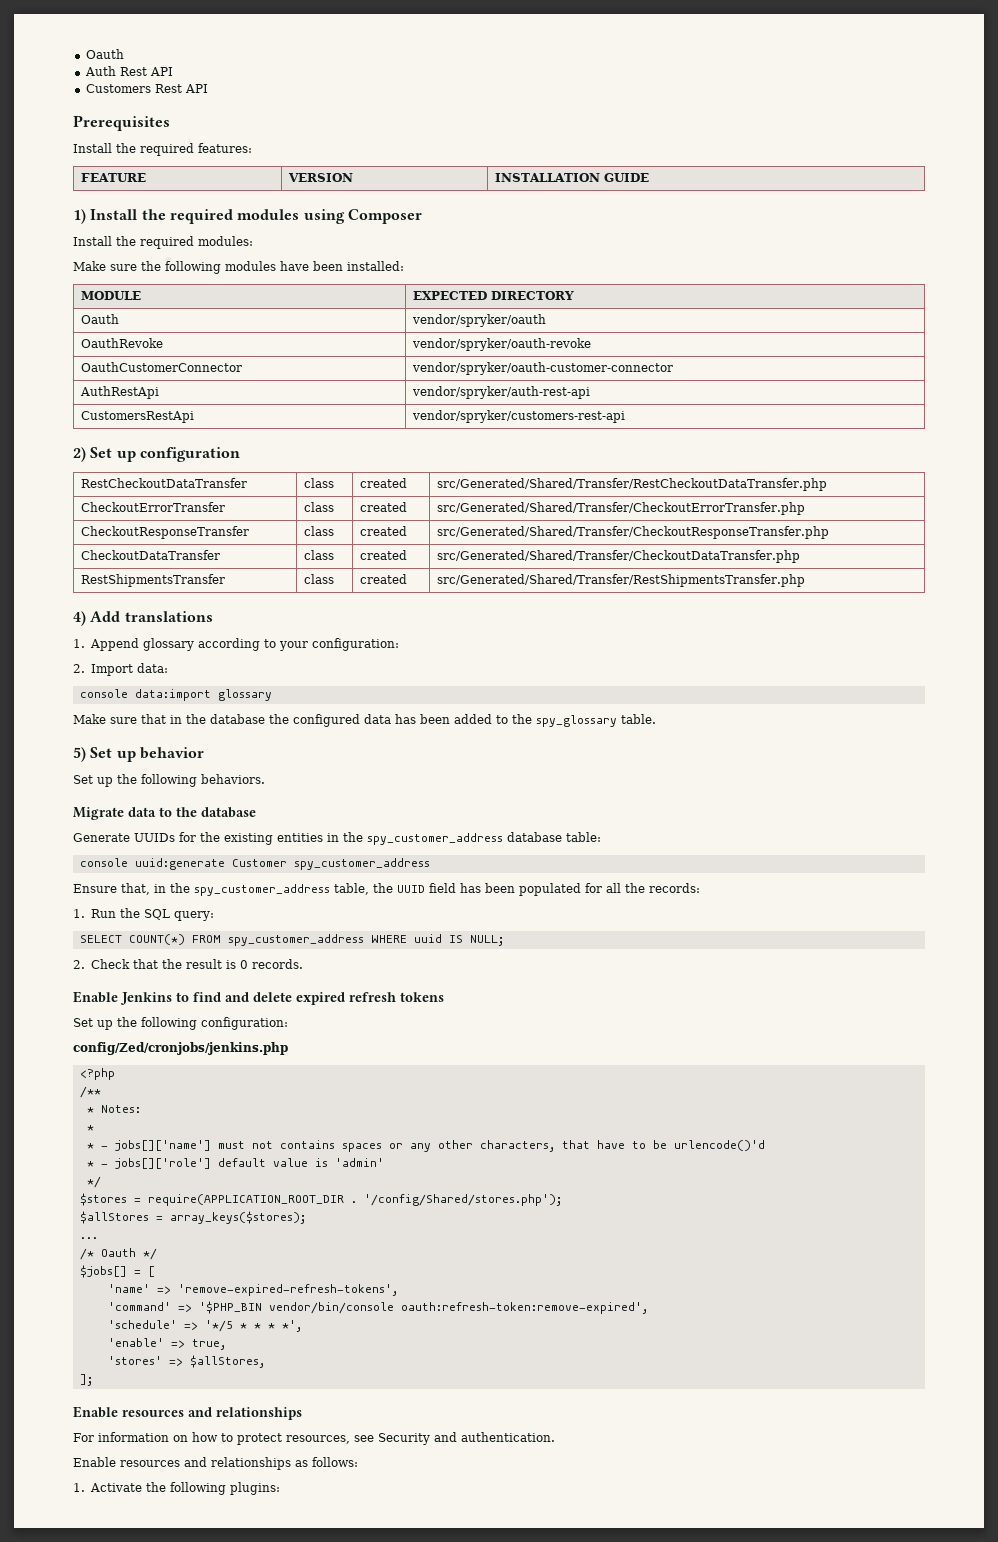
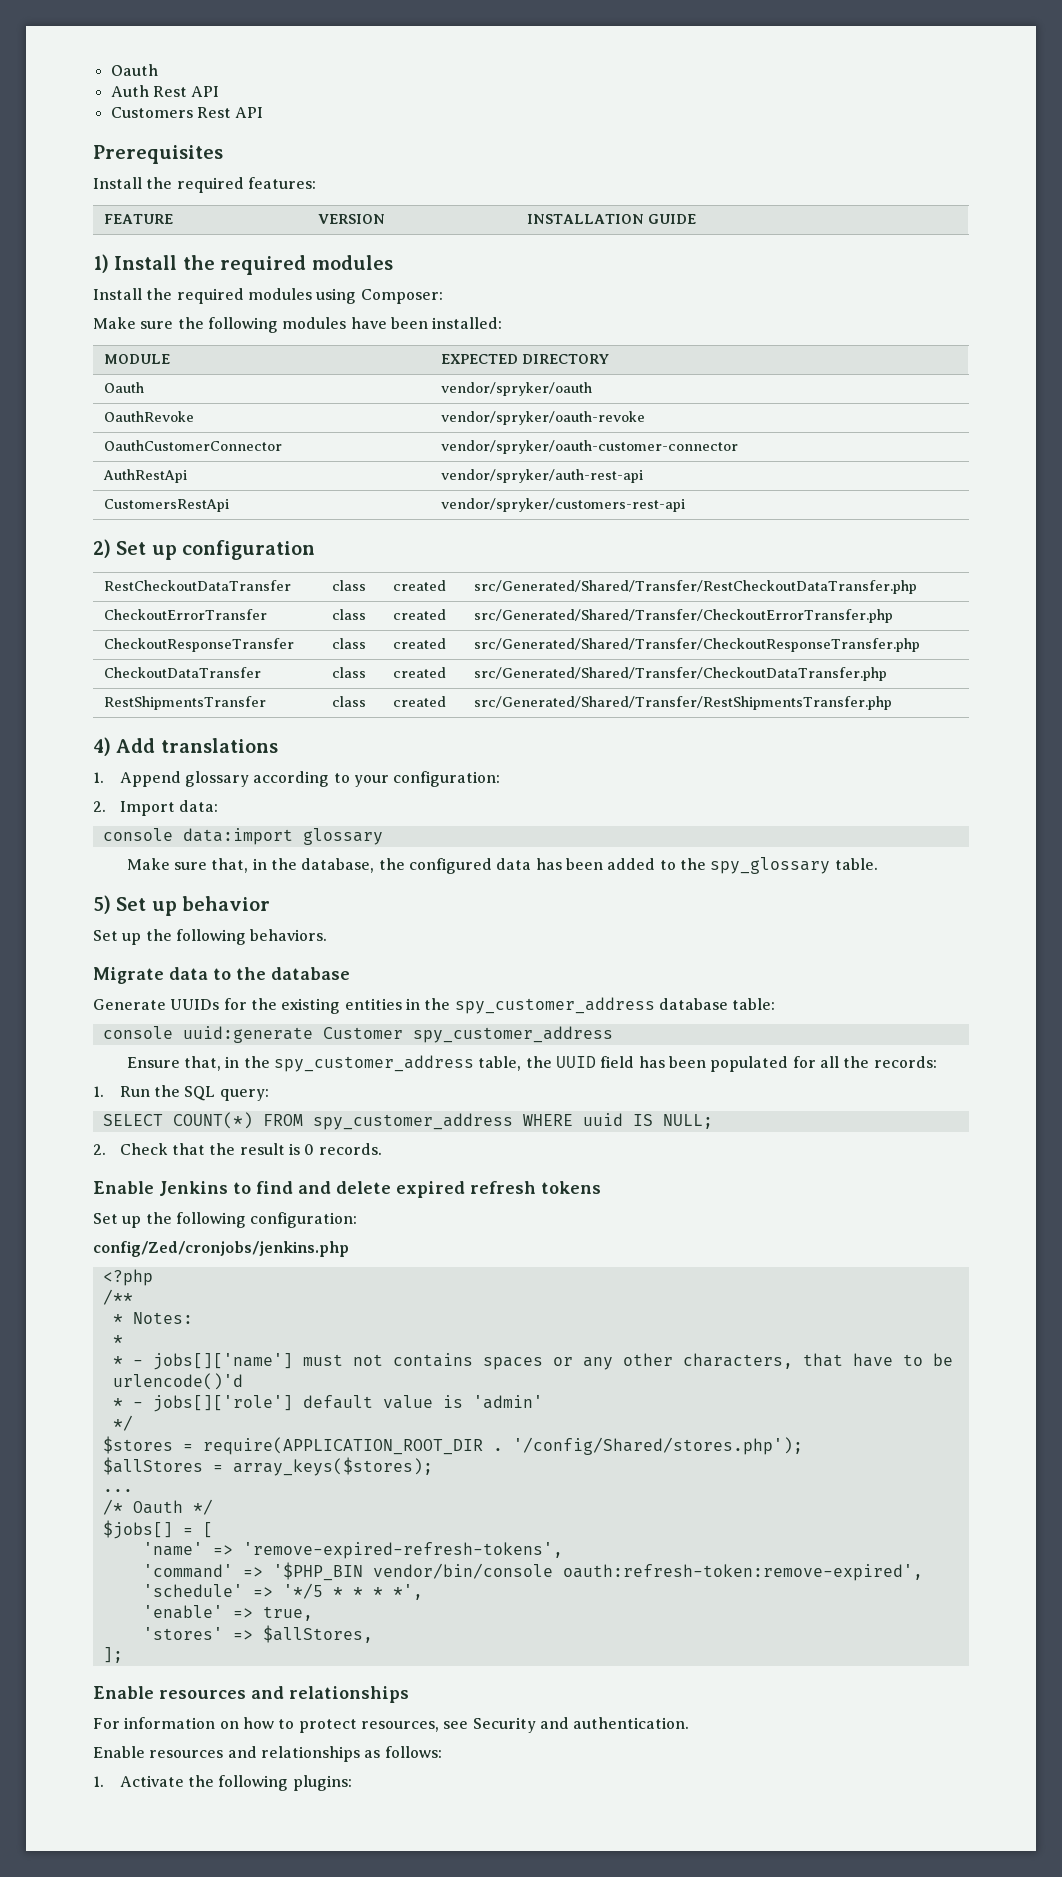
[303,209,422,224] [73,236,253,249] using Composer // Install the required modules: -> [93,288,443,304] // Install the required modules using Composer:
[141,714,265,724] that in the database -> [211,858,375,873] that, in the database,

